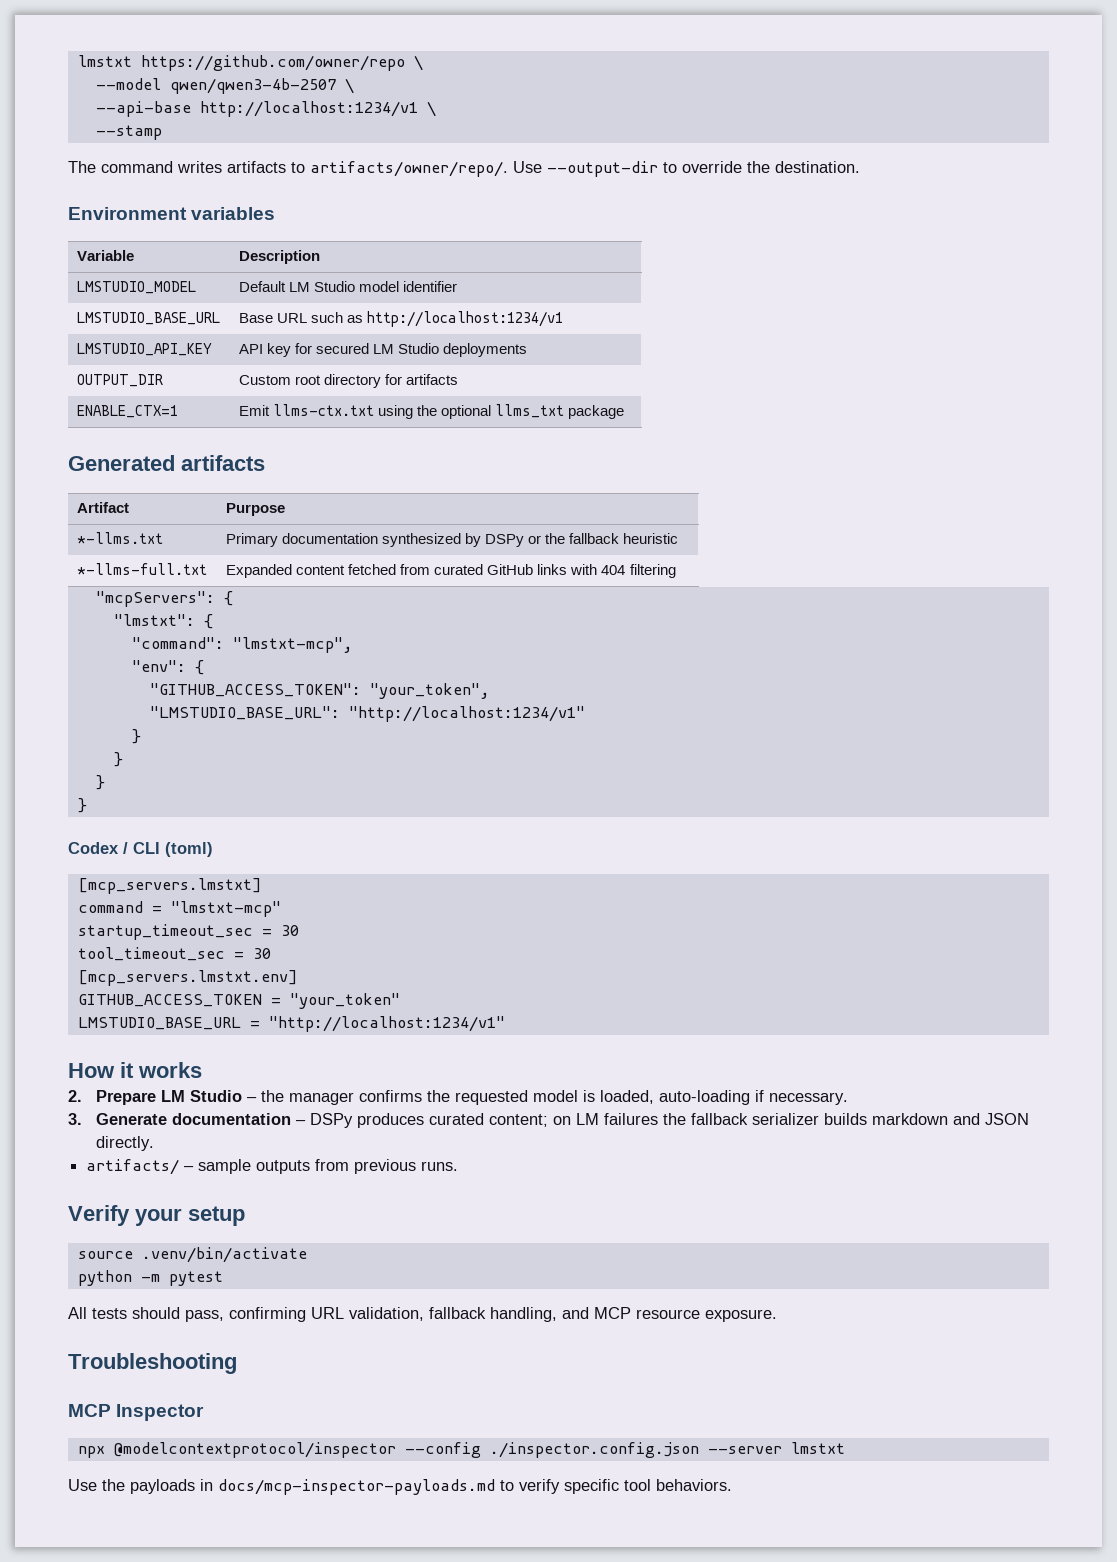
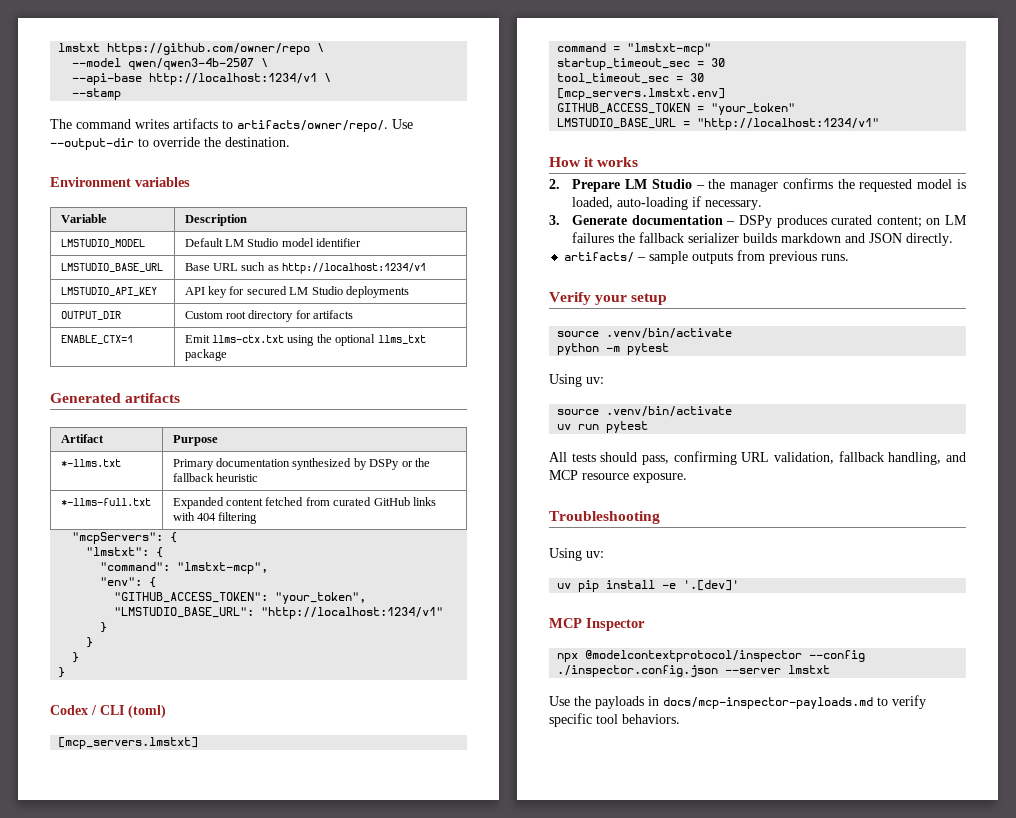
(223, 1278) none -> [549,374,604,387] [557,406,733,417] [557,421,649,433] // Using uv: // source .venv/bin/activate // uv run pytest
(237, 1363) none -> [549,548,604,561] [557,580,740,592] // Using uv: // uv pip install -e '.[dev]'

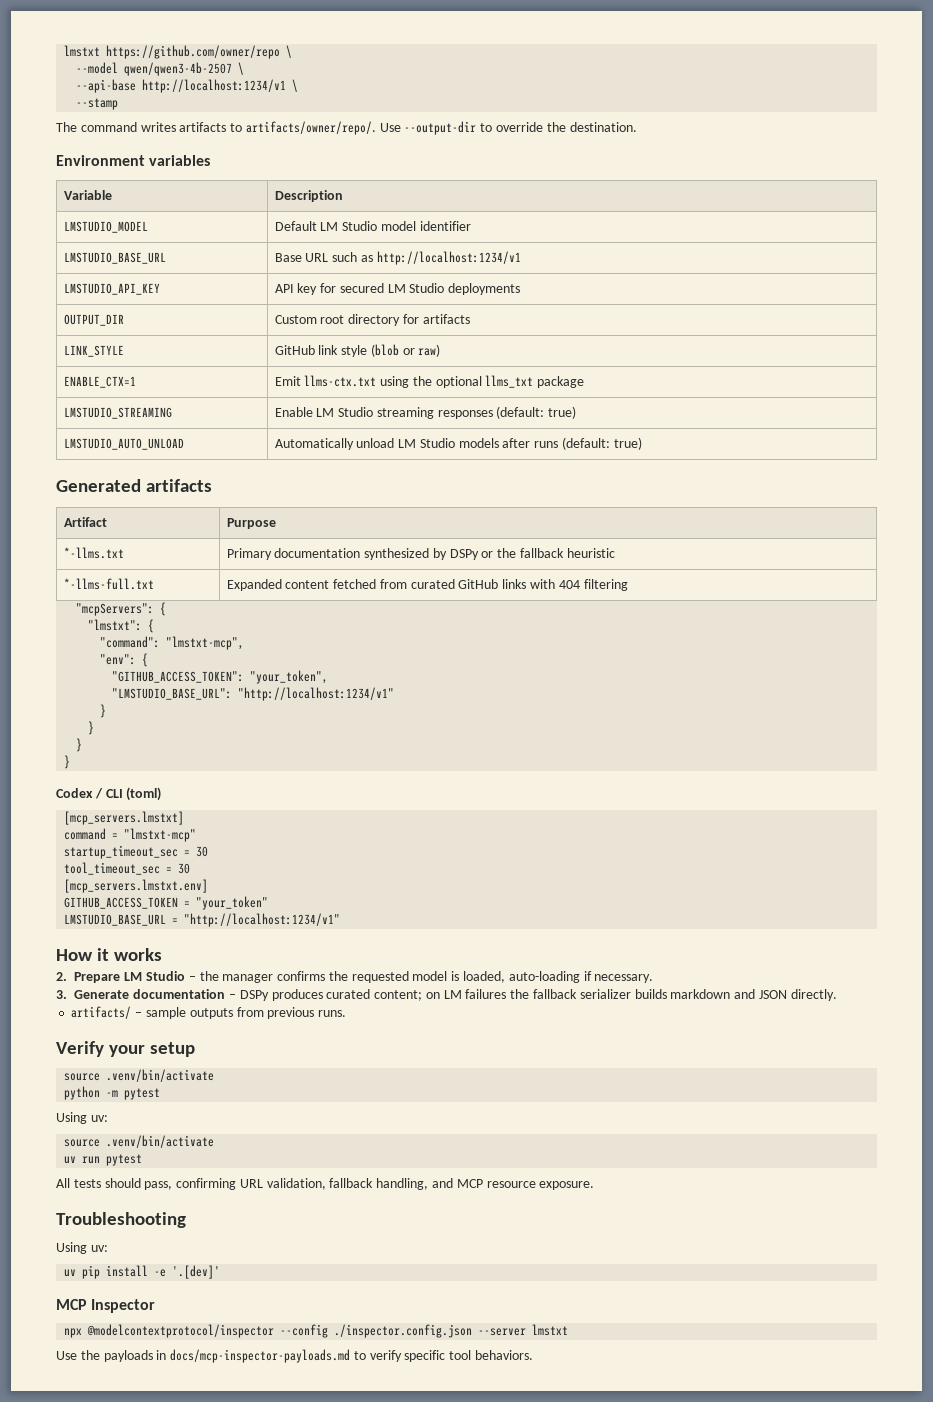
(354, 314) none -> [63,345,124,357] [274,344,441,357] // LINK_STYLE | GitHub link style (blob or raw)
(227, 355) none -> [63,407,172,419] [274,406,577,419] [63,438,184,450] [274,437,642,450] // LMSTUDIO_STREAMING | Enable LM Studio streaming responses (default: true) // LMSTUDIO_AUTO_UNLOAD | Automatically unload LM Studio models after runs (default: true)

